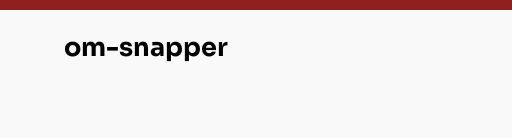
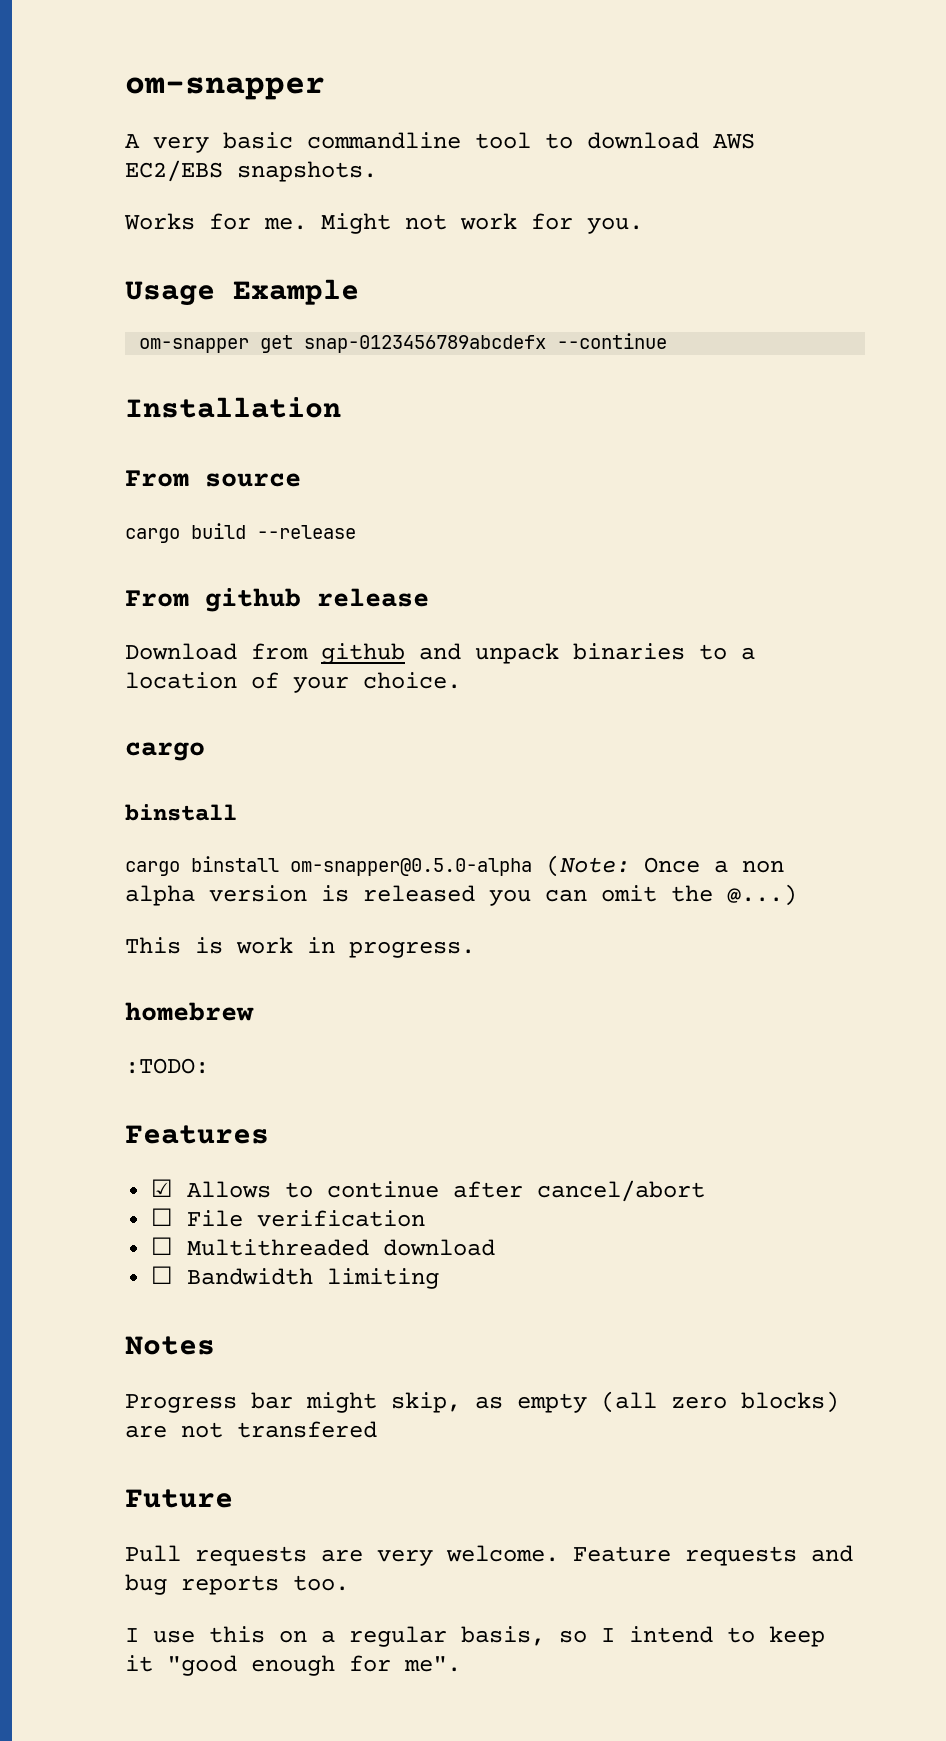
[64,41,228,62] om-snapper -> [125,77,325,100] [125,132,755,153] [125,160,377,182] [124,213,643,234] [125,279,359,306] [139,333,668,353] [125,397,341,418] [125,470,301,487] [125,523,356,543] [125,588,429,612] [125,643,755,664] [125,672,461,693] [125,742,205,761] [125,804,237,821] [125,855,784,877] [125,884,797,906] [125,937,475,958] [125,1002,254,1021] [125,1058,209,1074] [125,1125,269,1144] [151,1179,706,1202] [151,1208,426,1227] [151,1237,496,1256] [151,1266,440,1289] [125,1336,215,1355] [125,1391,839,1413] [125,1421,377,1438] [125,1489,233,1508] [125,1545,853,1566] [125,1574,349,1595] [125,1626,825,1647] [125,1655,461,1676] om-snapper // A very basic commandline tool to download AWS EC2/EBS snapshots. // Works for me. Might not work for you. // Usage Example // om-snapper get snap-0123456789abcdefx --continue // Installation // From source // cargo build --release // From github release // Download from github and unpack binaries to a location of your choice. // cargo // binstall // cargo binstall om-snapper@0.5.0-alpha (Note: Once a non alpha version is released you can omit the @...) // This is work in progress. // homebrew // :TODO: // Features // ☑ Allows to continue after cancel/abort // ☐ File verification // ☐ Multithreaded download // ☐ Bandwidth limiting // Notes // Progress bar might skip, as empty (all zero blocks) are not transfered // Future // Pull requests are very welcome. Feature requests and bug reports too. // I use this on a regular basis, so I intend to keep it "good enough for me".

